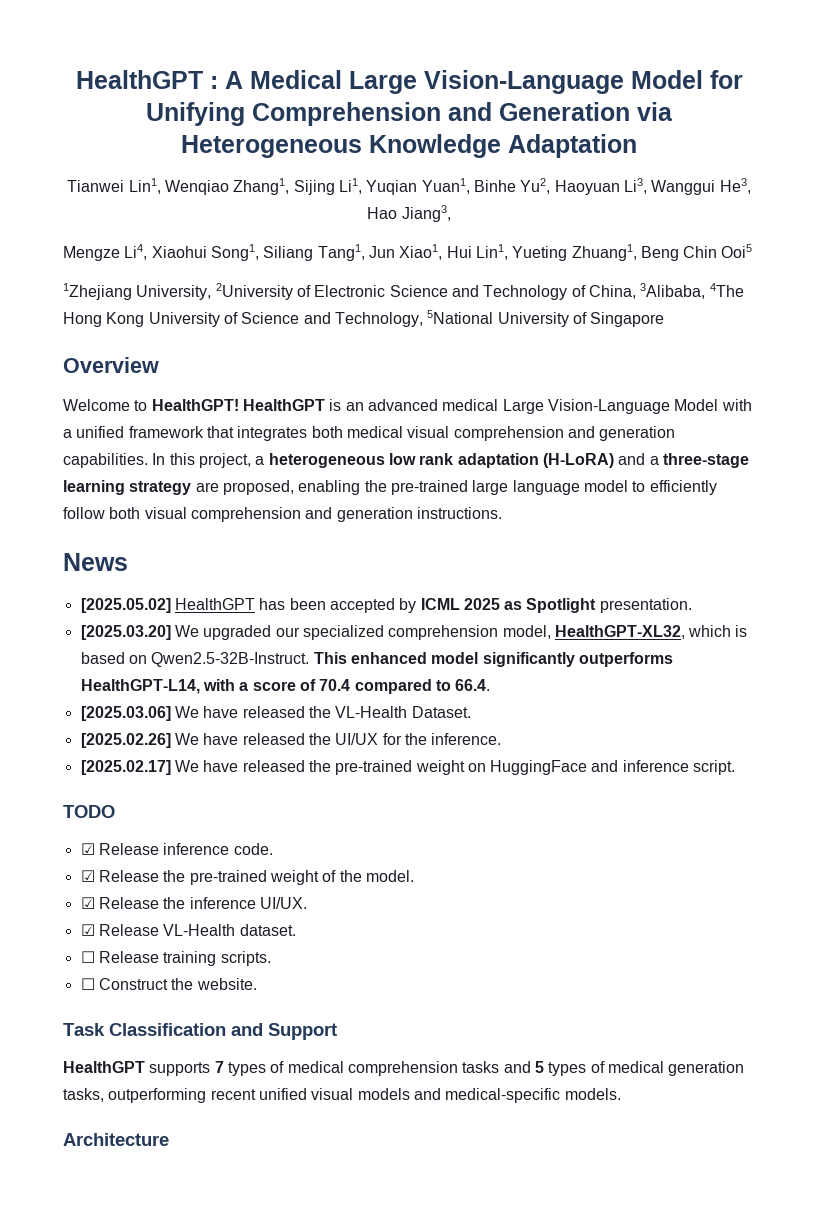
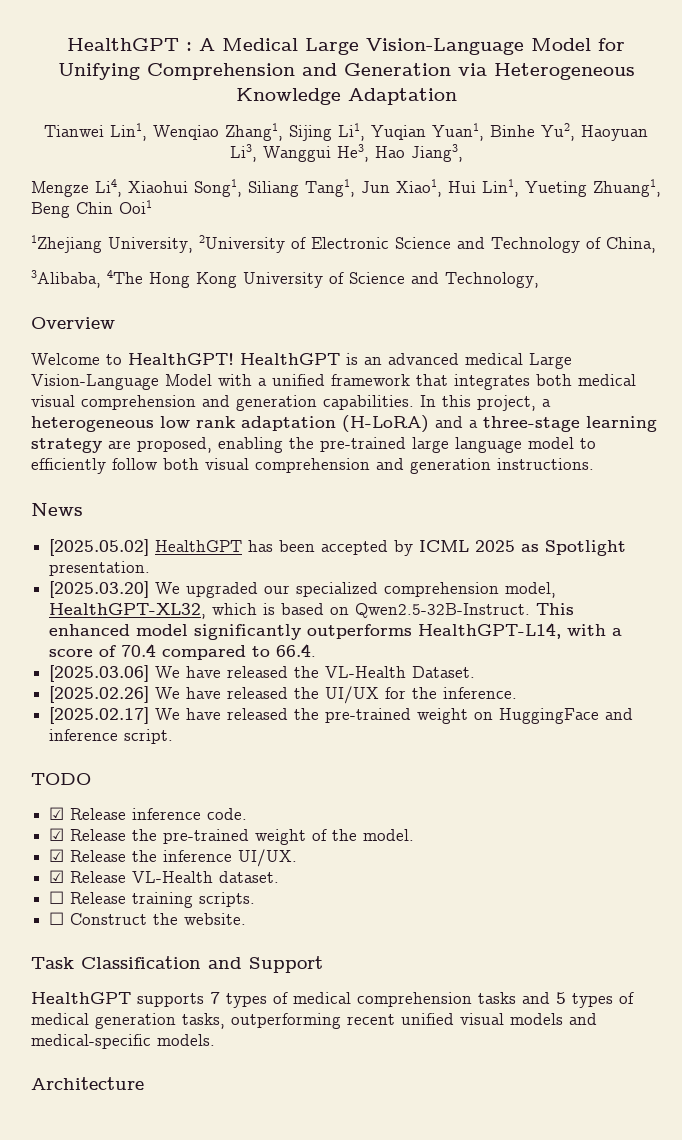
[721,244,753,258] Ooi5 -> [119,200,152,214] Ooi1
(636, 292) none -> (656, 245) //
[427,310,665,327] 5National University of Singapore -> (539, 280) none

